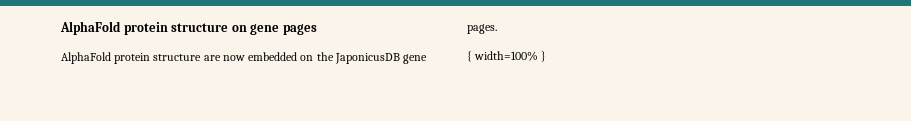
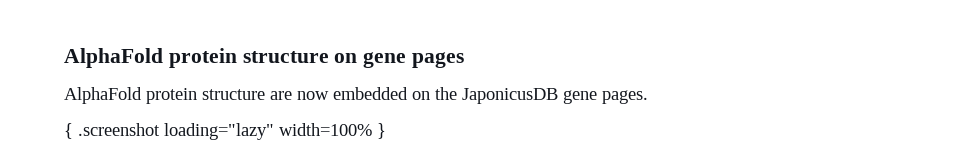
(472, 56) none -> [78,123,274,140] .screenshot loading="lazy"

